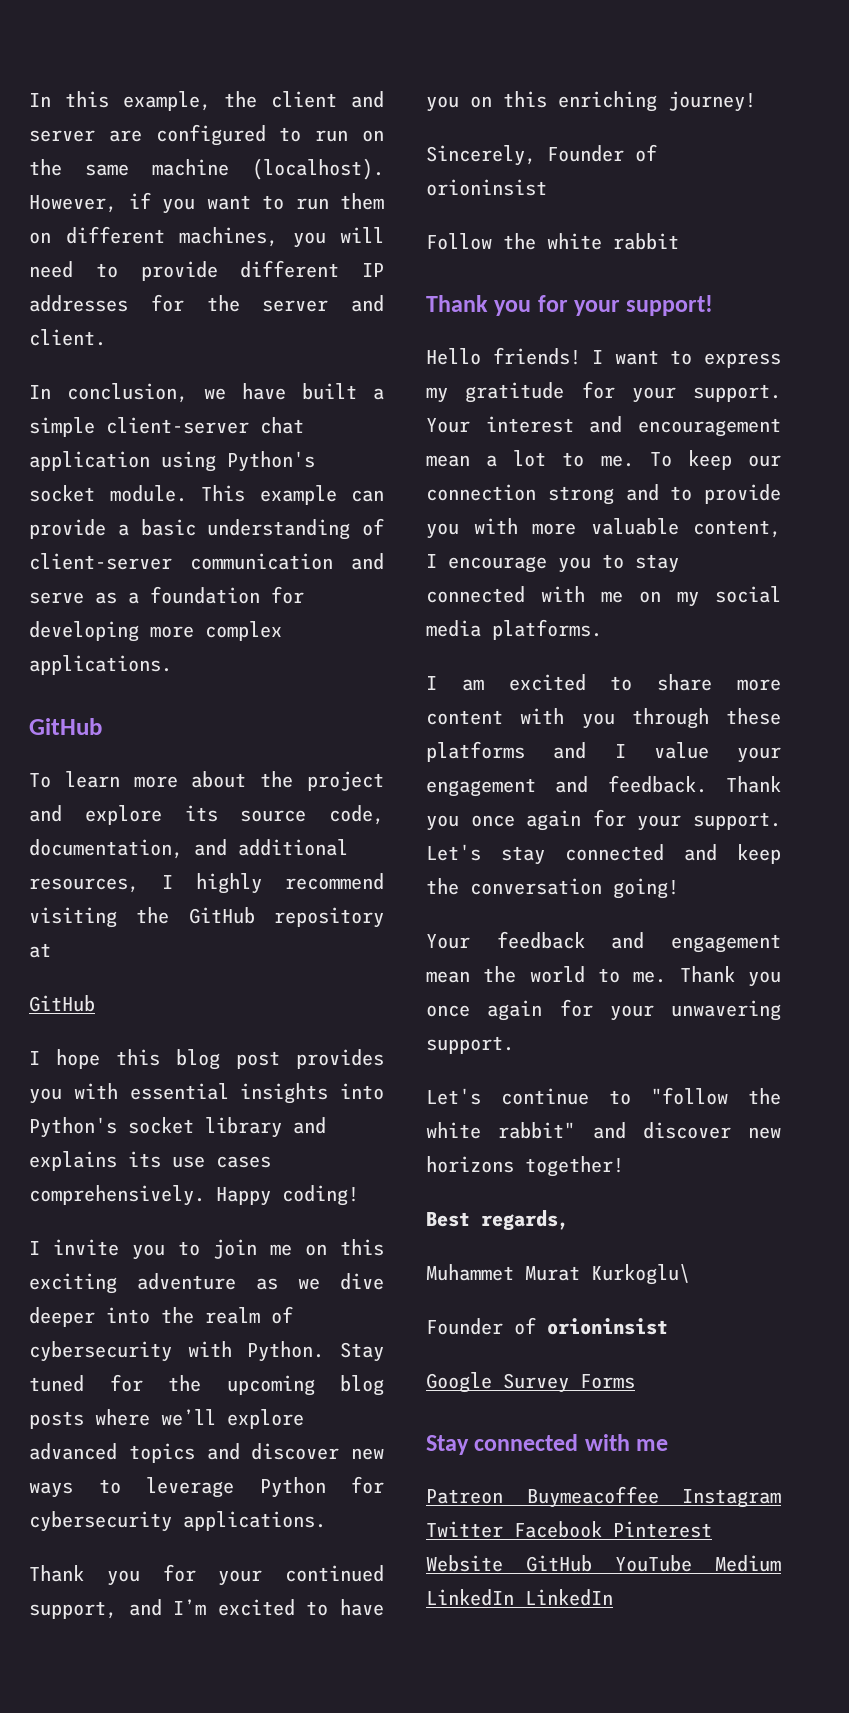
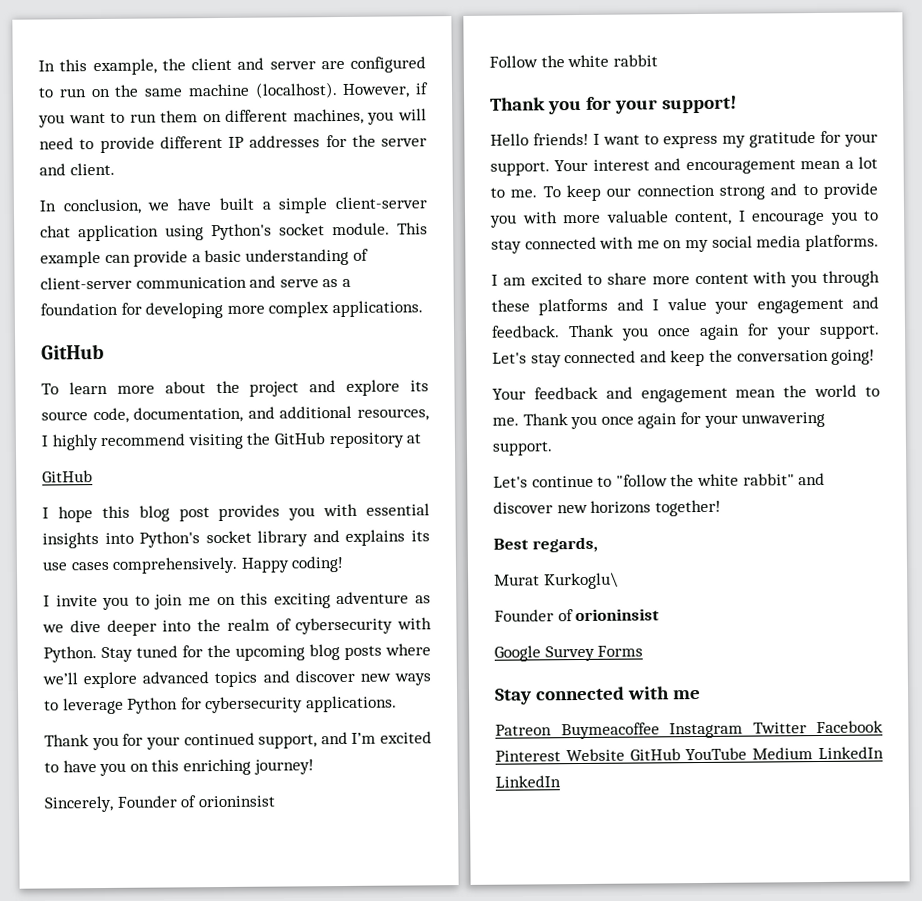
[426,1264,514,1281] Muhammet -> (598, 544) none

